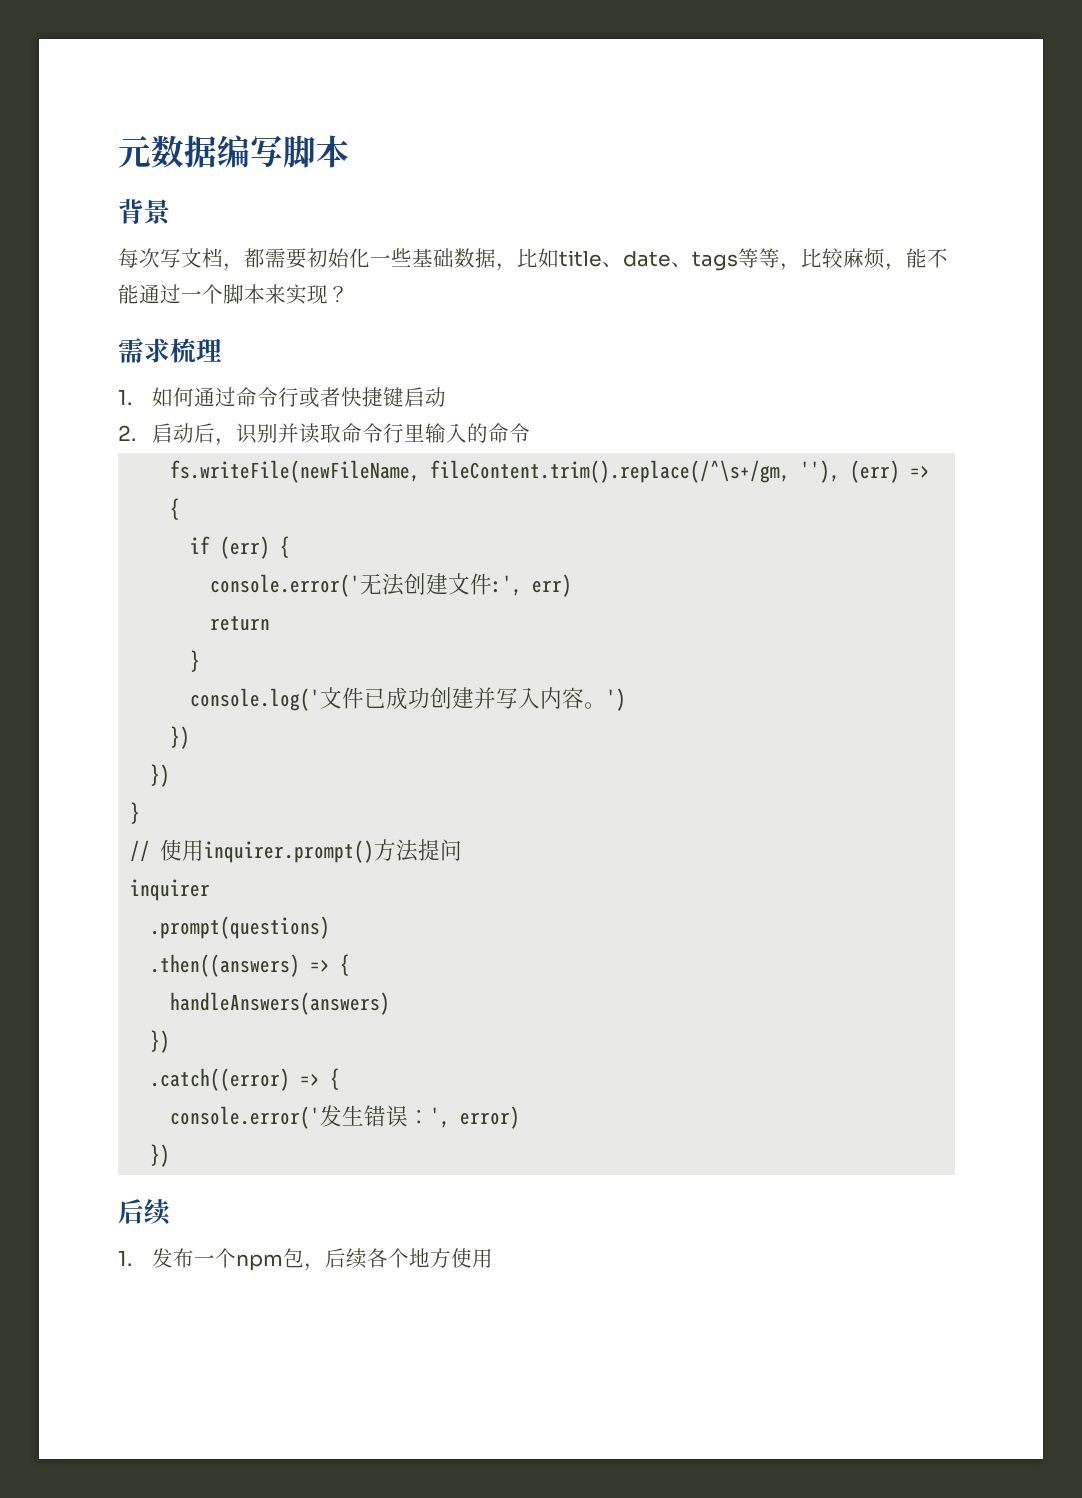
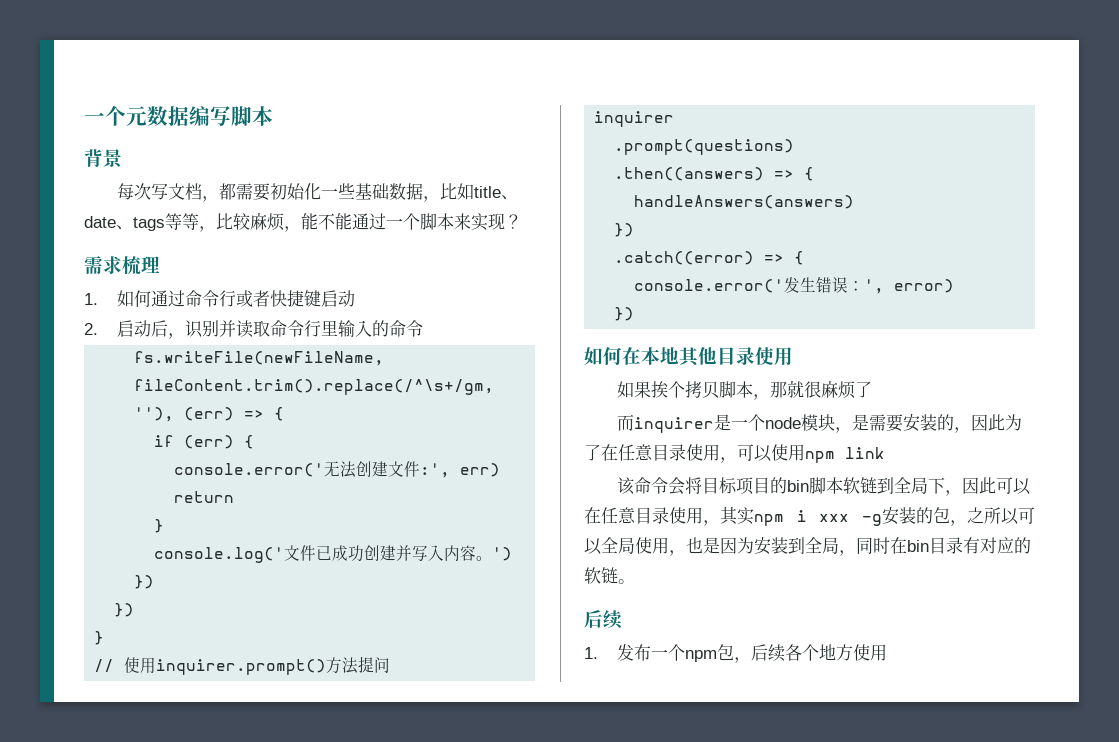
(118, 152) none -> [84,106,126,126] 一个
(171, 1155) none -> [584,347,793,367] [616,380,872,400] [616,414,1022,433] [584,444,885,463] [616,477,1031,496] [584,506,1035,526] [584,537,1031,556] [584,567,635,584] // 如何在本地其他目录使用 // 如果挨个拷贝脚本，那就很麻烦了 // 而inquirer是一个node模块，是需要安装的，因此为了在任意目录使用，可以使用npm link // 该命令会将目标项目的bin脚本软链到全局下，因此可以在任意目录使用，其实npm i xxx -g安装的包，之所以可以全局使用，也是因为安装到全局，同时在bin目录有对应的软链。

